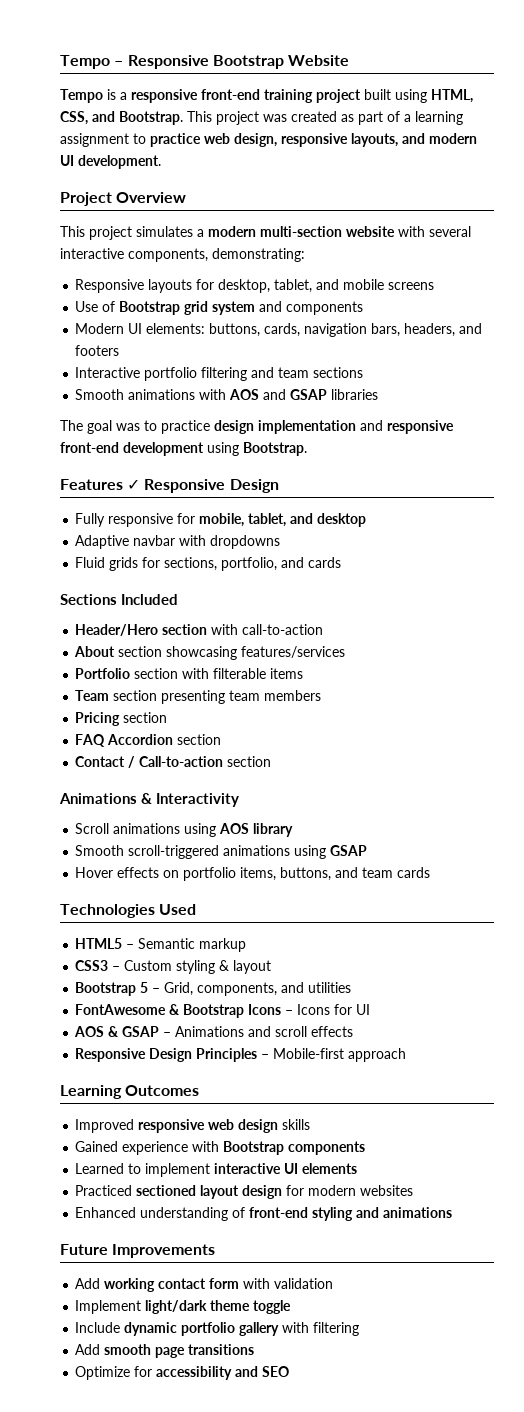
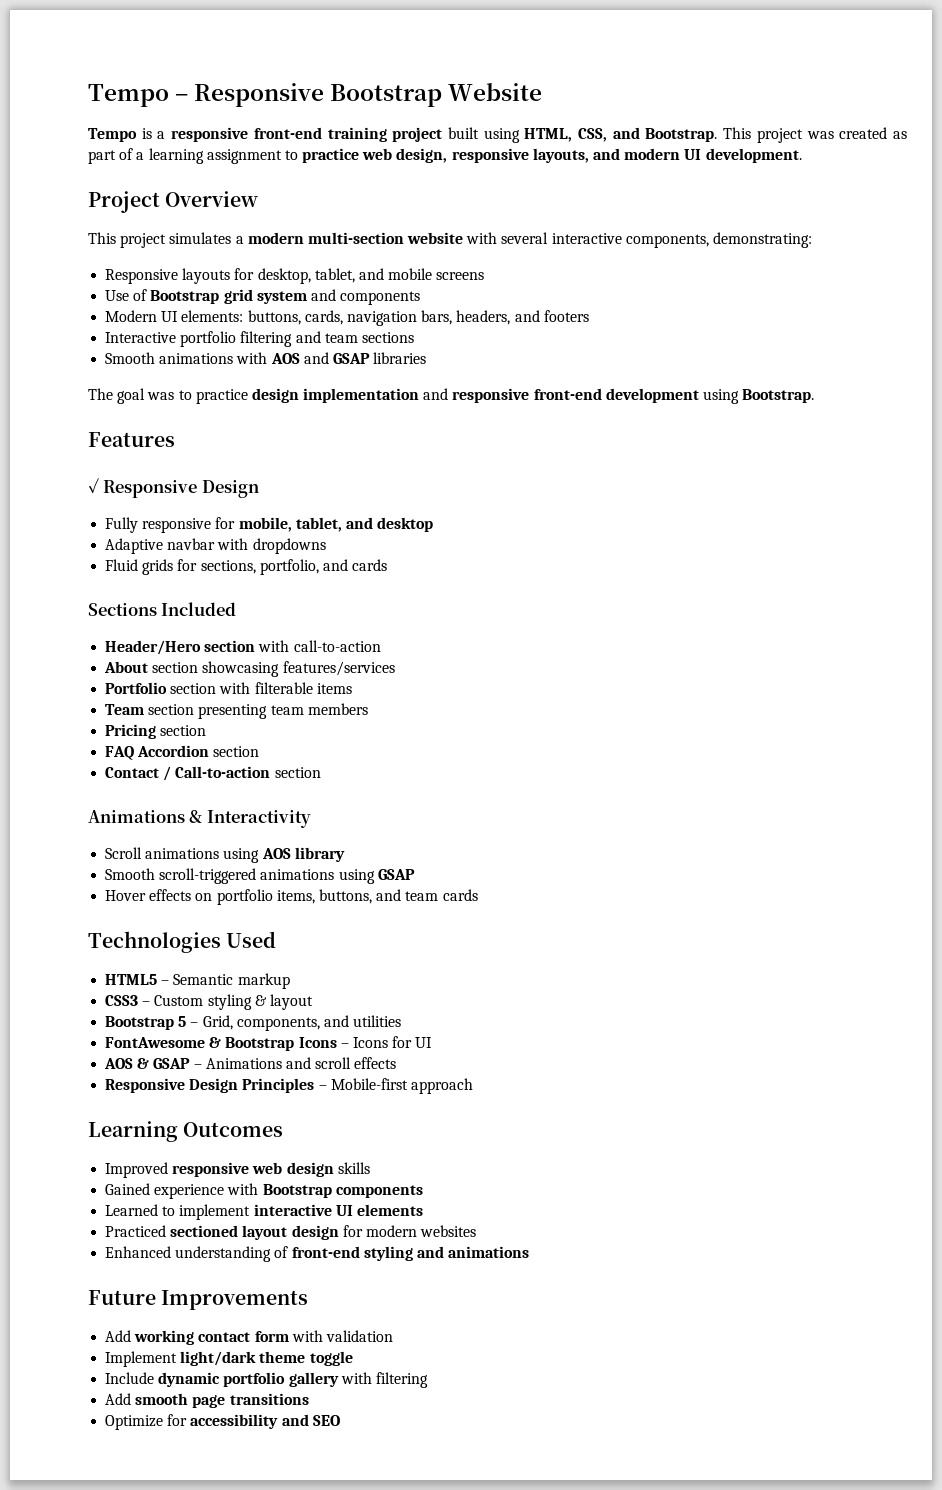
(123, 484) none -> (175, 439) //

